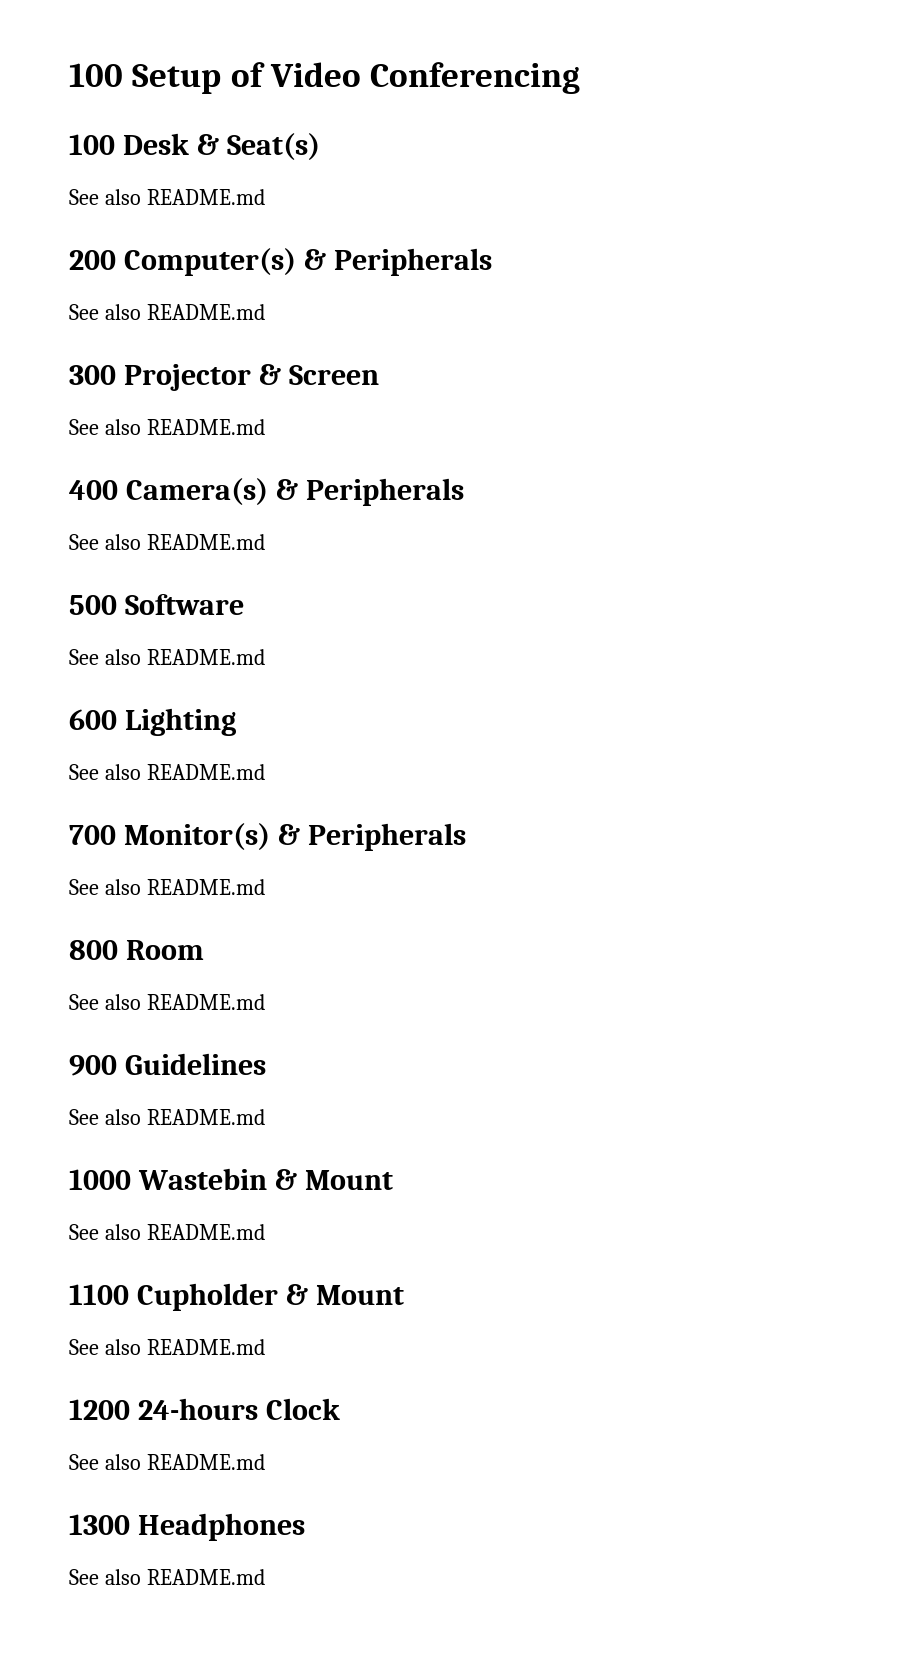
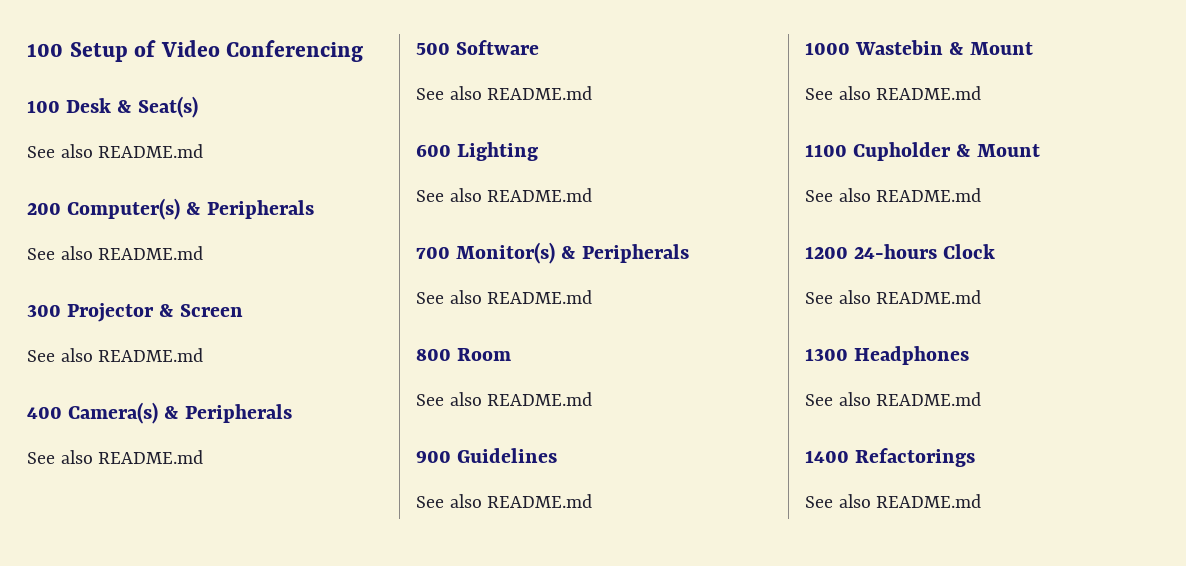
(265, 1577) none -> [805,448,976,467] [805,494,982,508] // 1400 Refactorings // See also README.md

